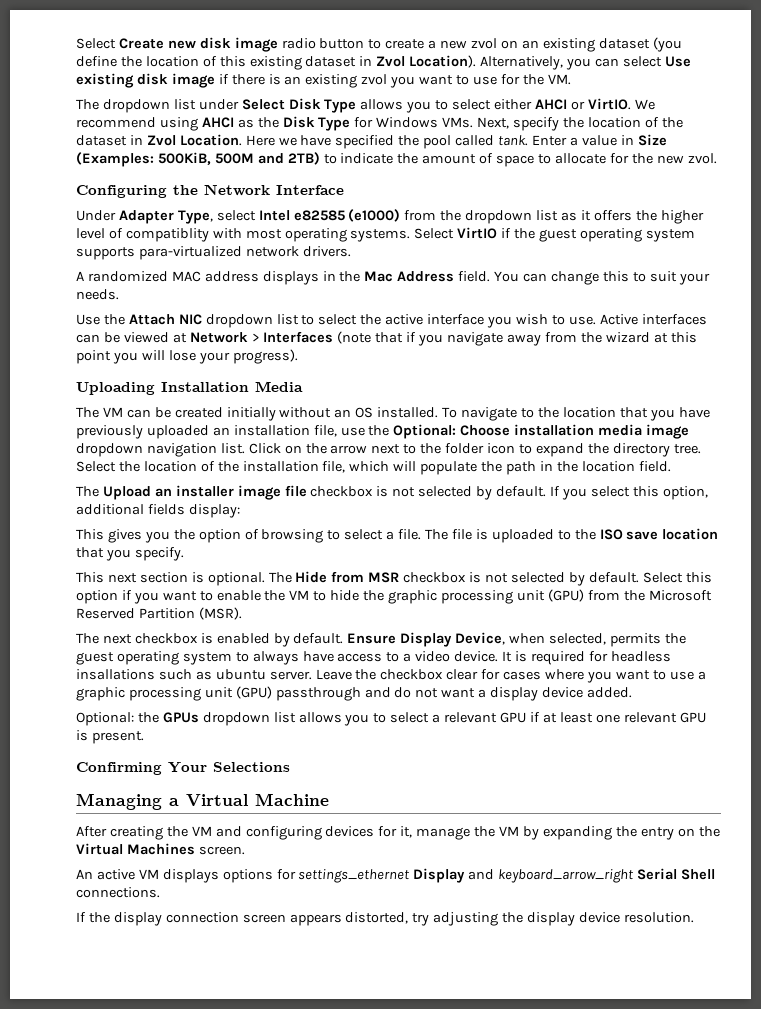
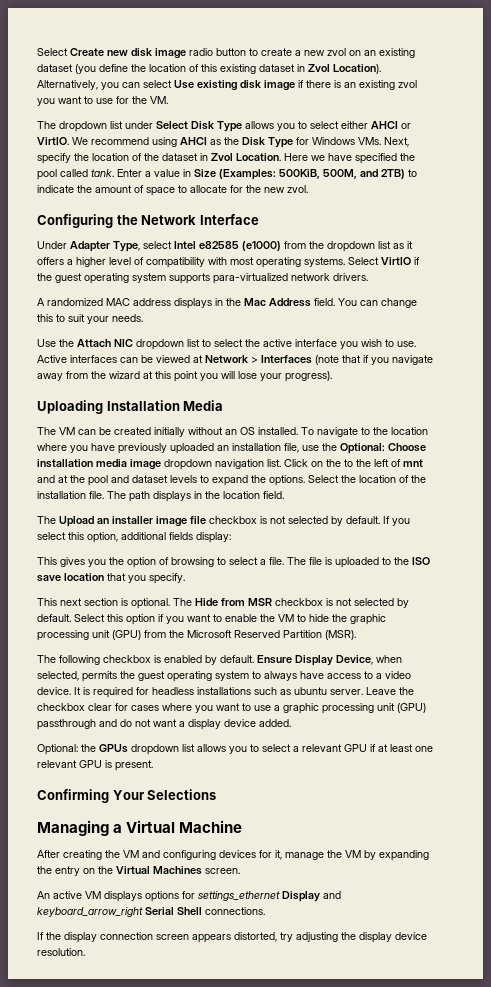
[214,153,254,164] 500M -> [323,169,357,179] 500M,
[635,210,657,221] the -> [67,259,73,265] a
[125,228,209,242] compatiblity -> [146,257,205,268] compatibility
[619,407,648,418] that -> [37,443,67,451] where
[330,443,516,454] arrow next to the folder icon -> [344,459,423,467] [37,475,197,486] to the left of mnt and at the pool and dataset levels
[612,443,701,457] directory tree. -> [269,475,305,486] options.
[322,461,537,475] file, which will populate the path -> [89,491,191,502] file. The path displays
[102,634,132,644] next -> [59,655,100,665] following
[76,669,155,680] insallations -> [197,687,251,695] installations

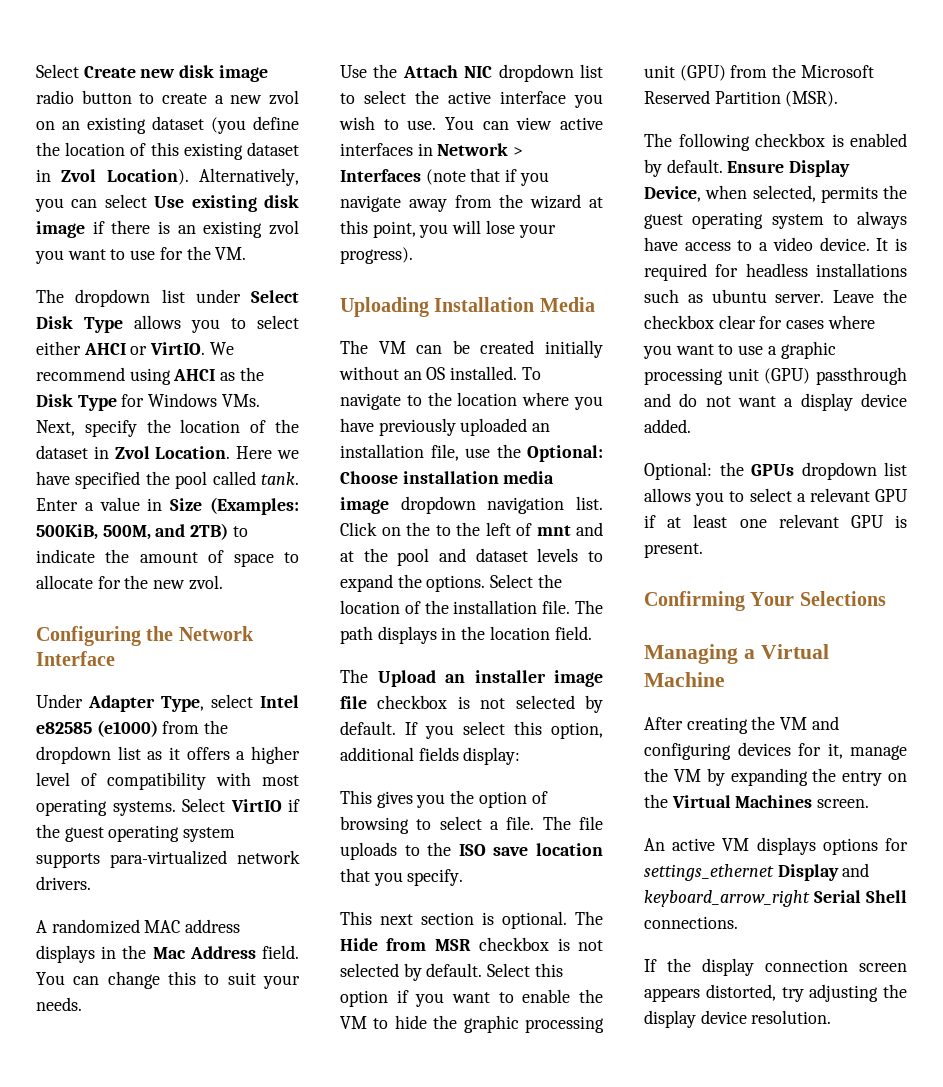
[37,355,203,363] Active interfaces can be viewed at -> [445,117,603,130] [340,143,433,156] You can view active interfaces in
[174,371,198,382] point -> [372,221,416,238] point,
[325,557,379,568] is uploaded -> [340,842,397,860] uploads

